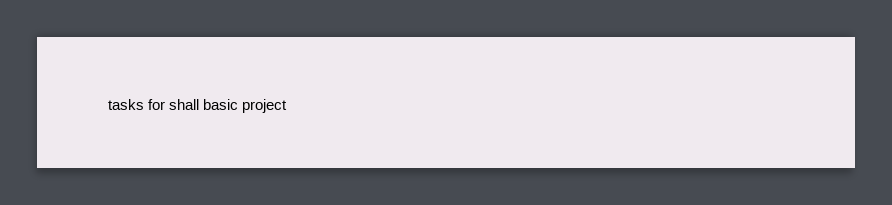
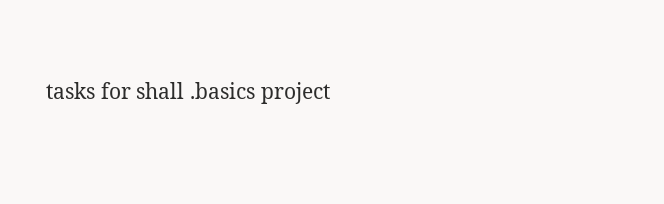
[203,99,239,110] basic -> [190,82,256,99] .basics

